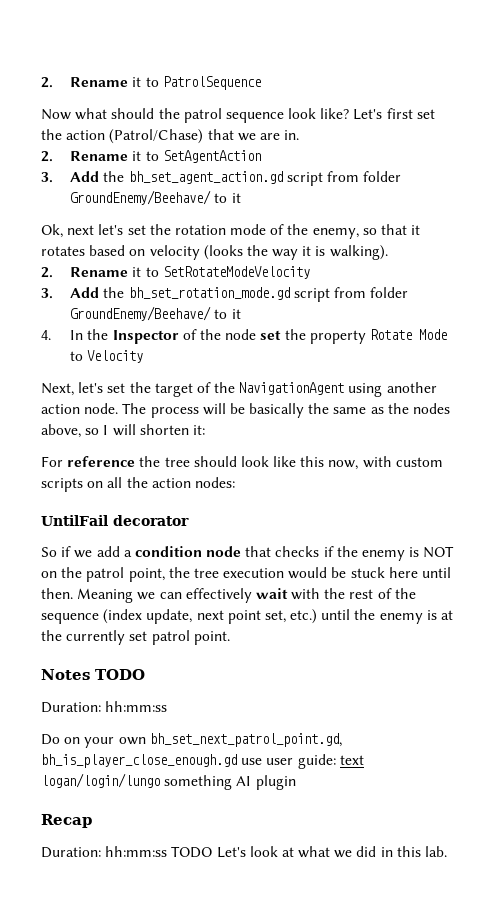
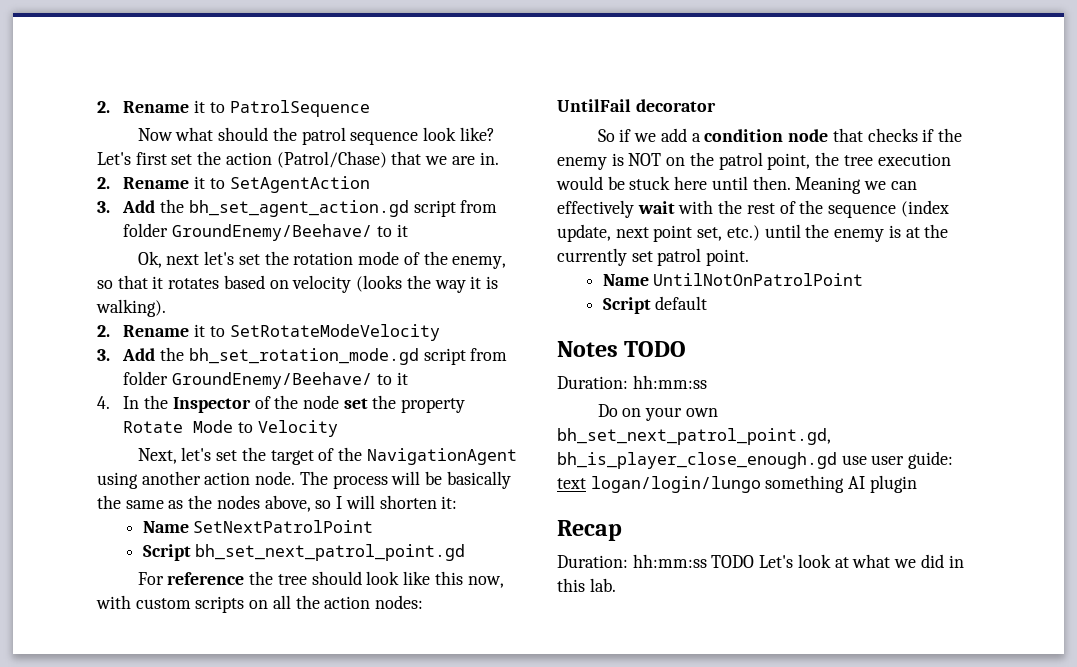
(205, 430) none -> [142,520,374,533] [142,544,466,561] // Name SetNextPatrolPoint // Script bh_set_next_patrol_point.gd
(230, 638) none -> [602,273,864,286] [602,296,708,314] // Name UntilNotOnPatrolPoint // Script default

